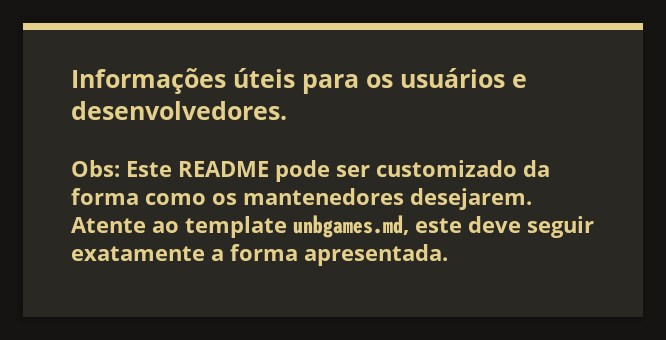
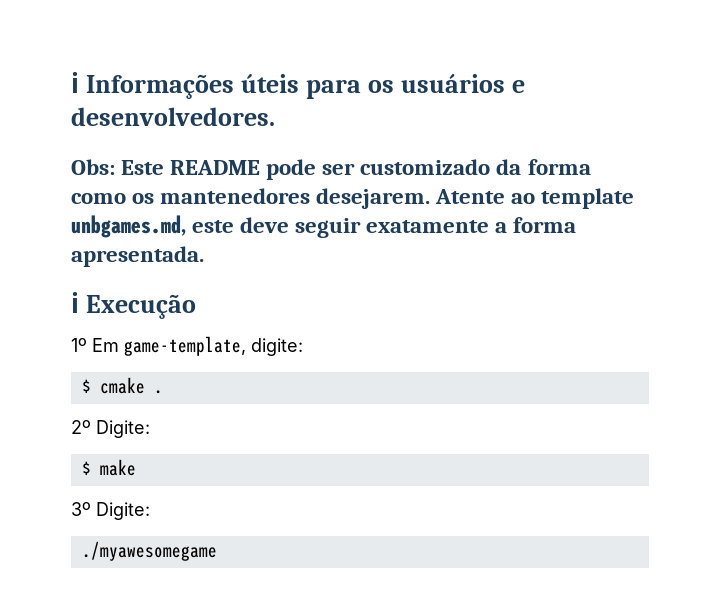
(71, 81) none -> [71,72,79,93] ℹ
(448, 255) none -> [71,292,197,319] [71,336,303,356] [81,377,163,394] [71,420,150,438] [81,459,136,476] [71,502,150,520] [81,541,217,561] // ℹ Execução // 1º Em game-template, digite: // $ cmake . // 2º Digite: // $ make // 3º Digite: // ./myawesomegame

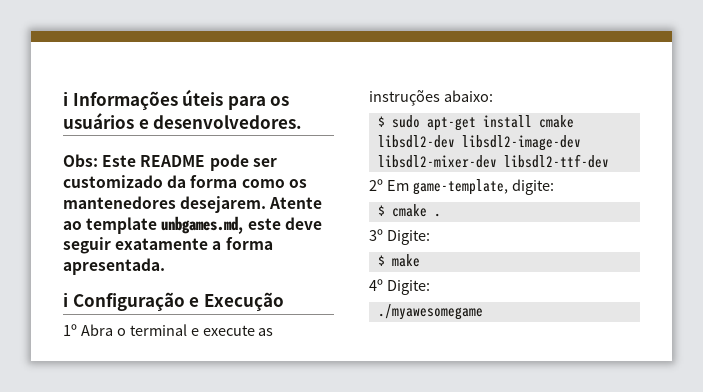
(79, 302) none -> [72,292,200,312] Configuração e
(87, 345) none -> [80,324,274,336] [369,90,493,106] [377,115,574,131] [377,135,581,151] [377,154,609,168] [369,179,383,191] Abra o terminal e execute as instruções abaixo: // $ sudo apt-get install cmake libsdl2-dev libsdl2-image-dev libsdl2-mixer-dev libsdl2-ttf-dev // 2º
[71,420,91,434] 2º -> [369,229,383,241] 3º
[71,502,91,516] 3º -> [369,279,383,291] 4º

